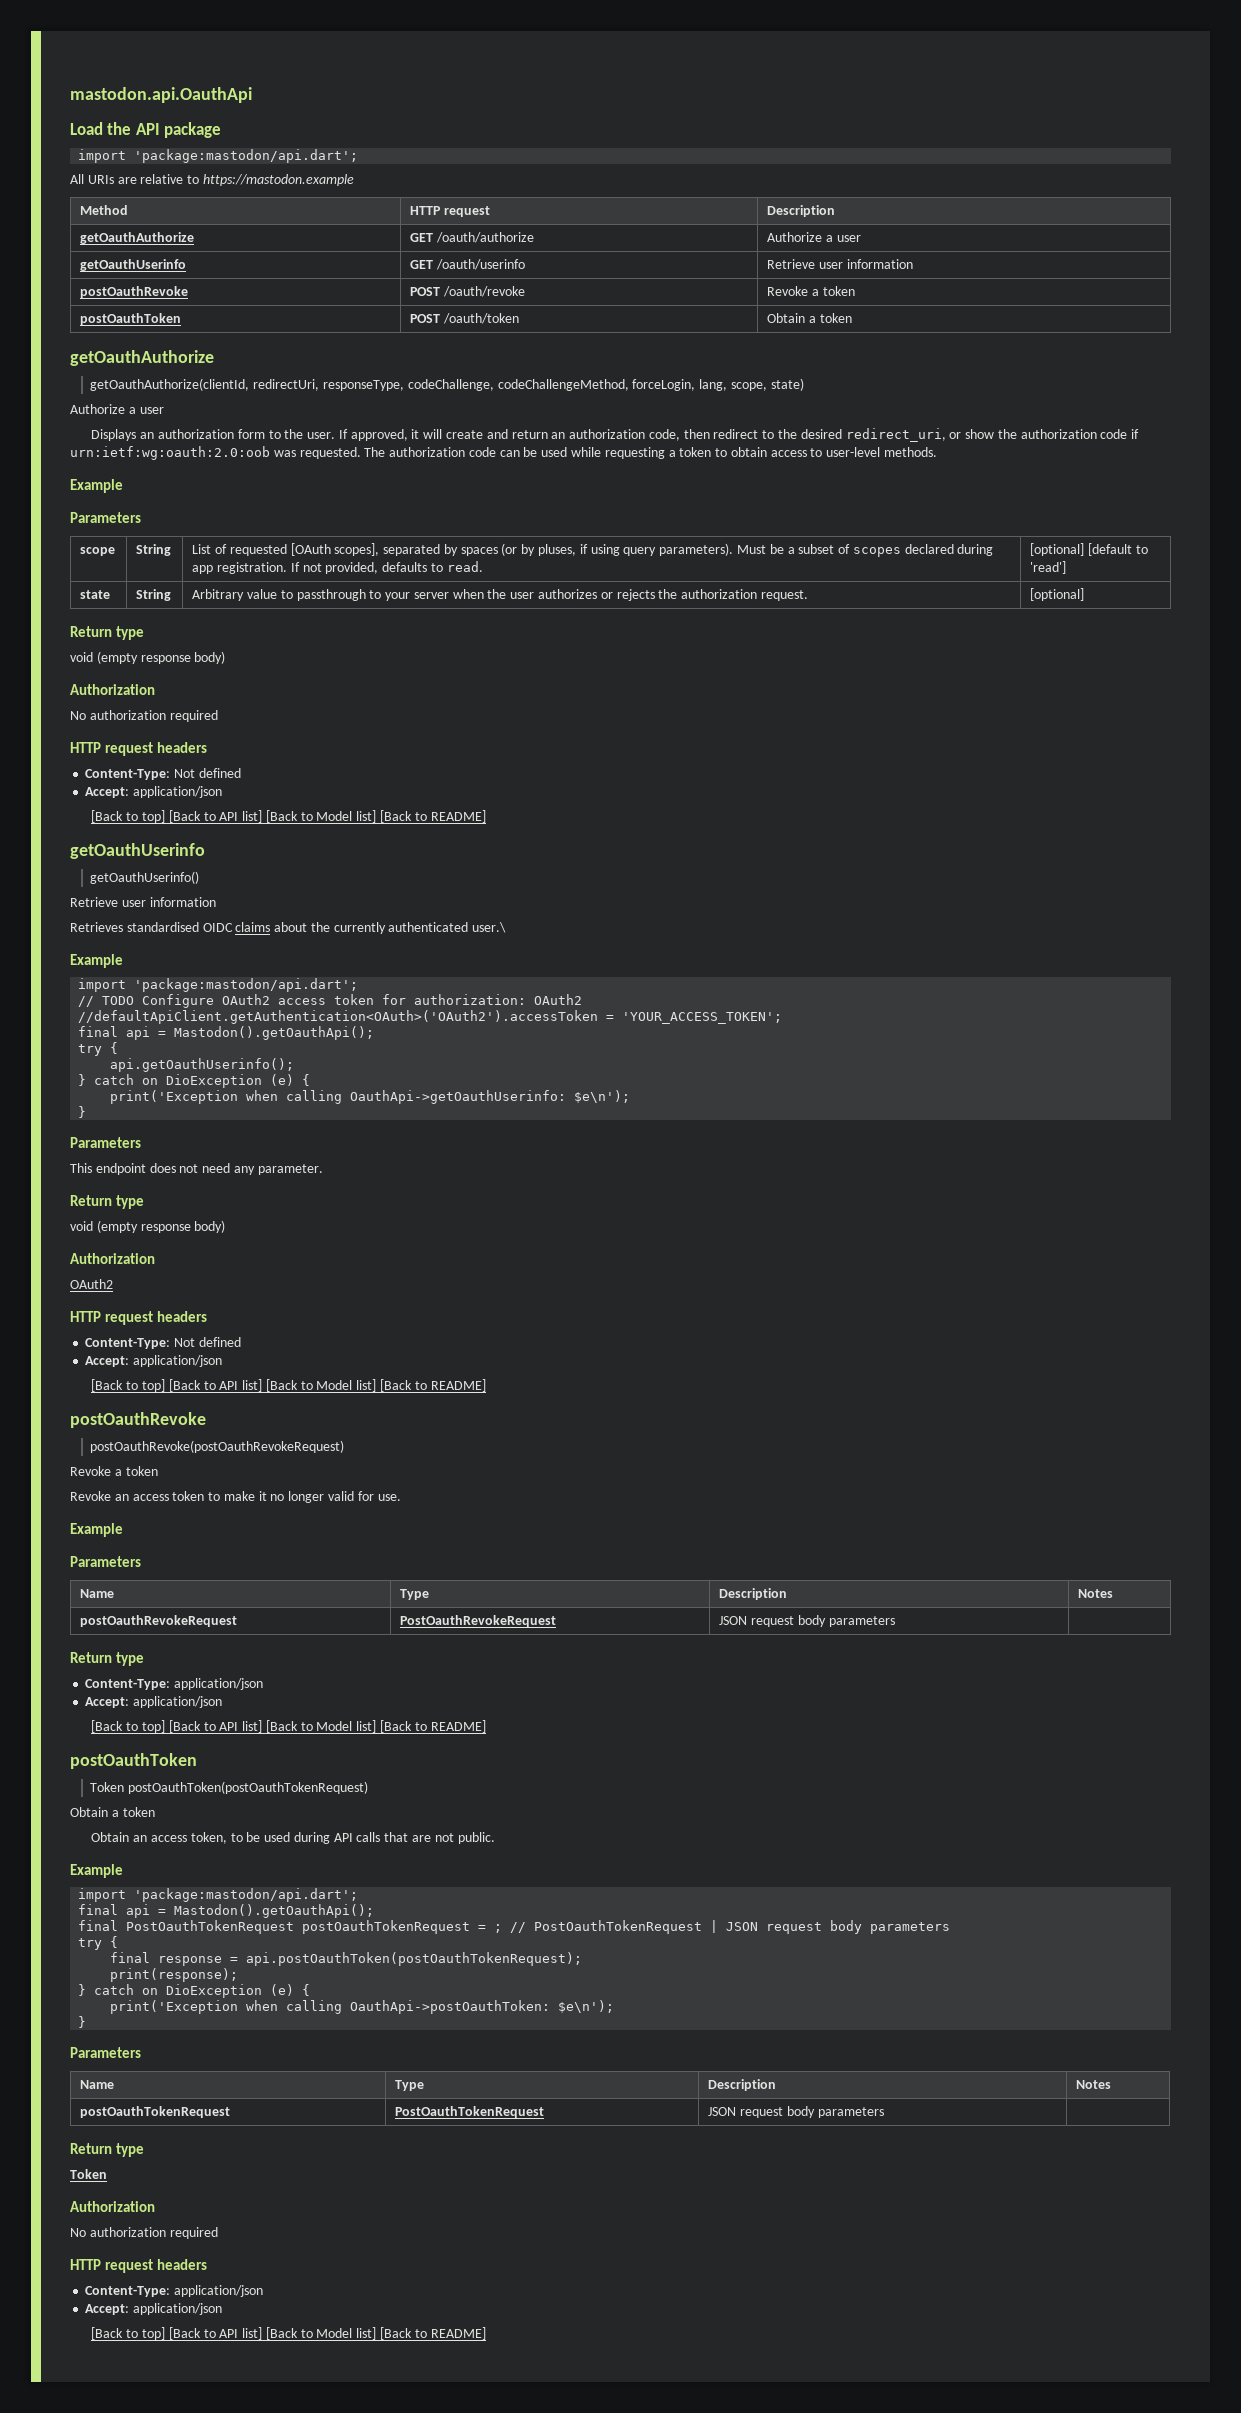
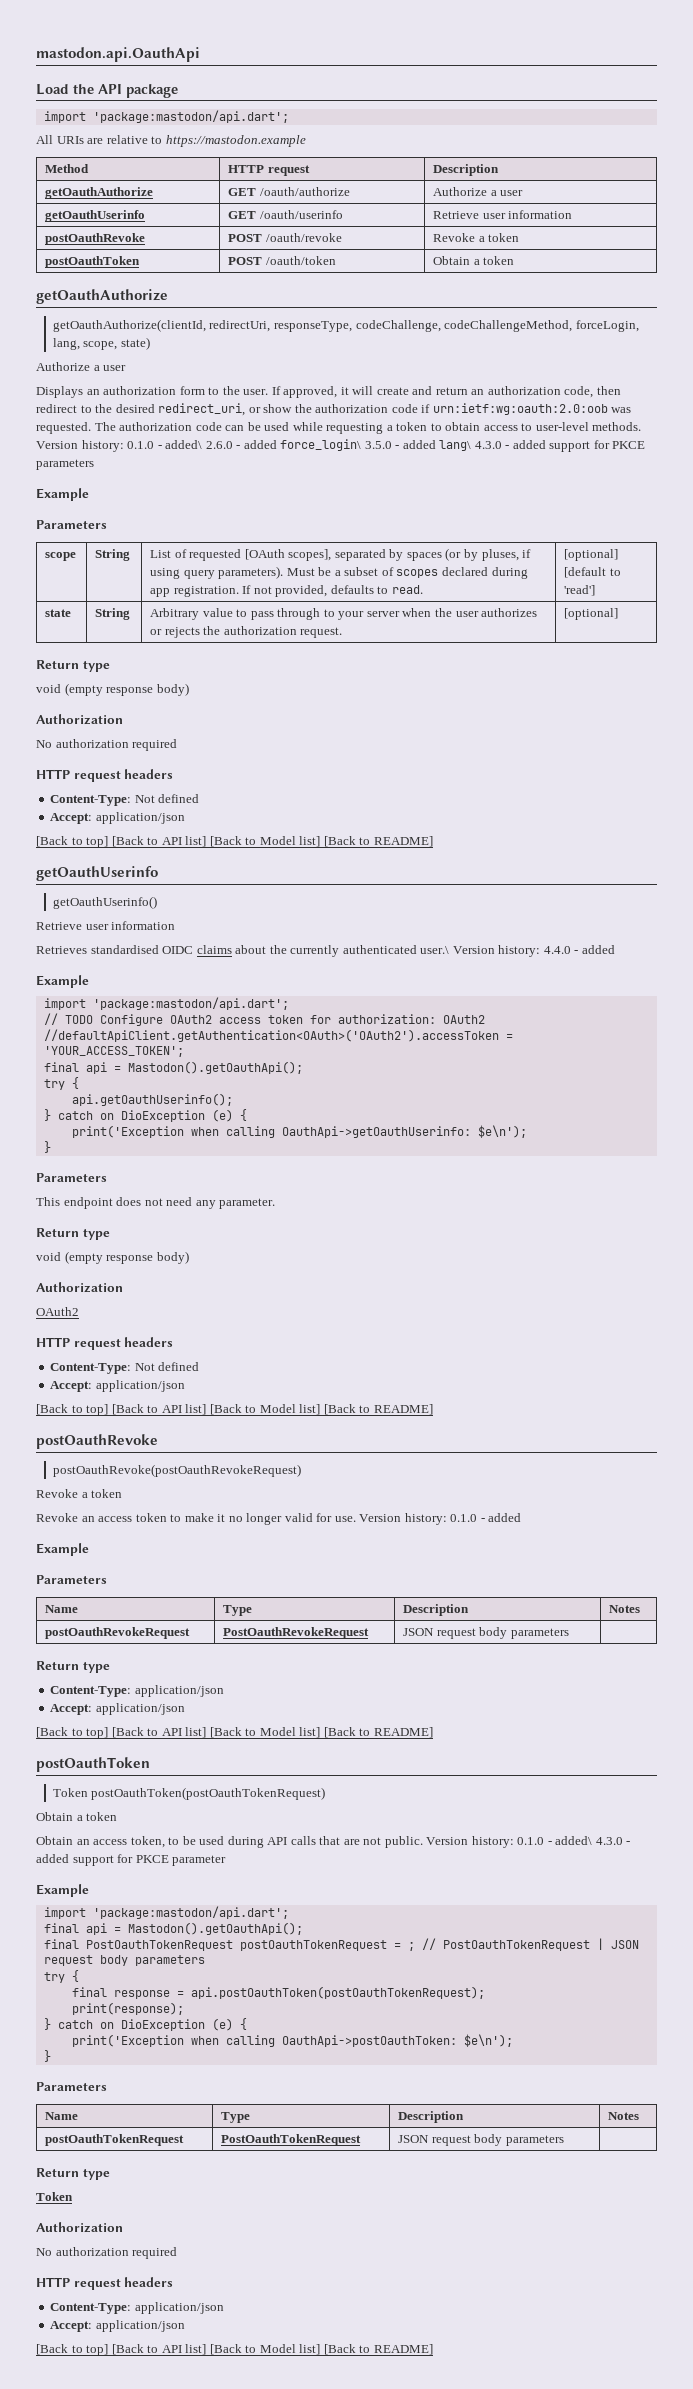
(938, 452) none -> [36,439,646,452] [36,459,94,470] Version history: 0.1.0 - added\ 2.6.0 - added force_login\ 3.5.0 - added lang\ 4.3.0 - added support for PKCE parameters
[296,589,366,601] passthrough -> [250,608,321,620] pass through
(507, 927) none -> [452,945,615,957] Version history: 4.4.0 - added
(401, 1497) none -> [359,1513,522,1525] Version history: 0.1.0 - added
(495, 1838) none -> [426,1836,631,1848] [36,1854,227,1866] Version history: 0.1.0 - added\ 4.3.0 - added support for PKCE parameter

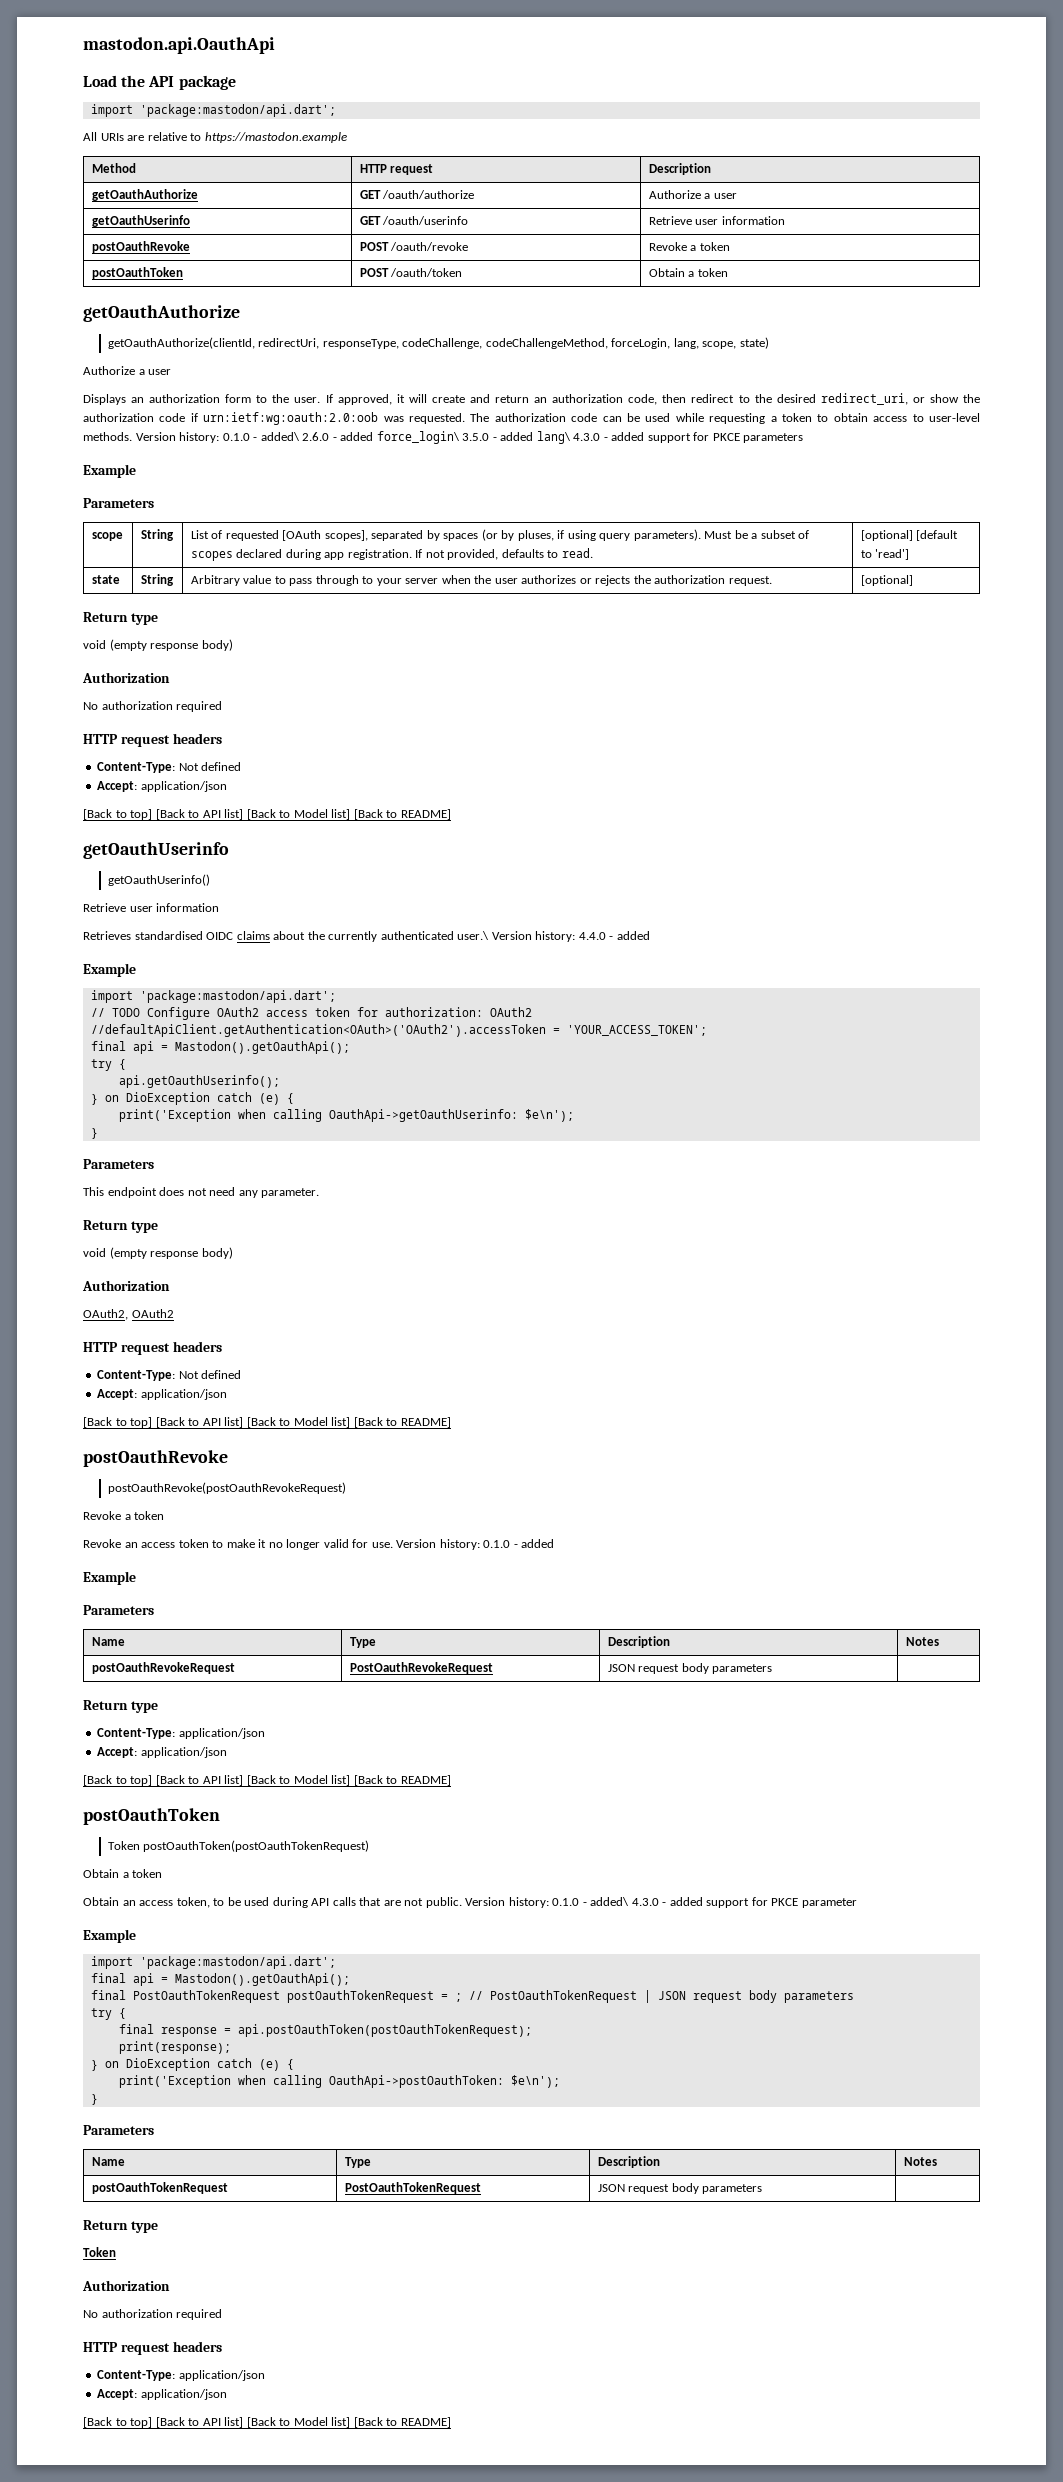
[57,1110,205,1122] catch on DioException -> [104,1092,252,1105] on DioException catch
(123, 1287) none -> [83,1309,128,1320] OAuth2,
[57,2019,205,2031] catch on DioException -> [104,2058,252,2071] on DioException catch

